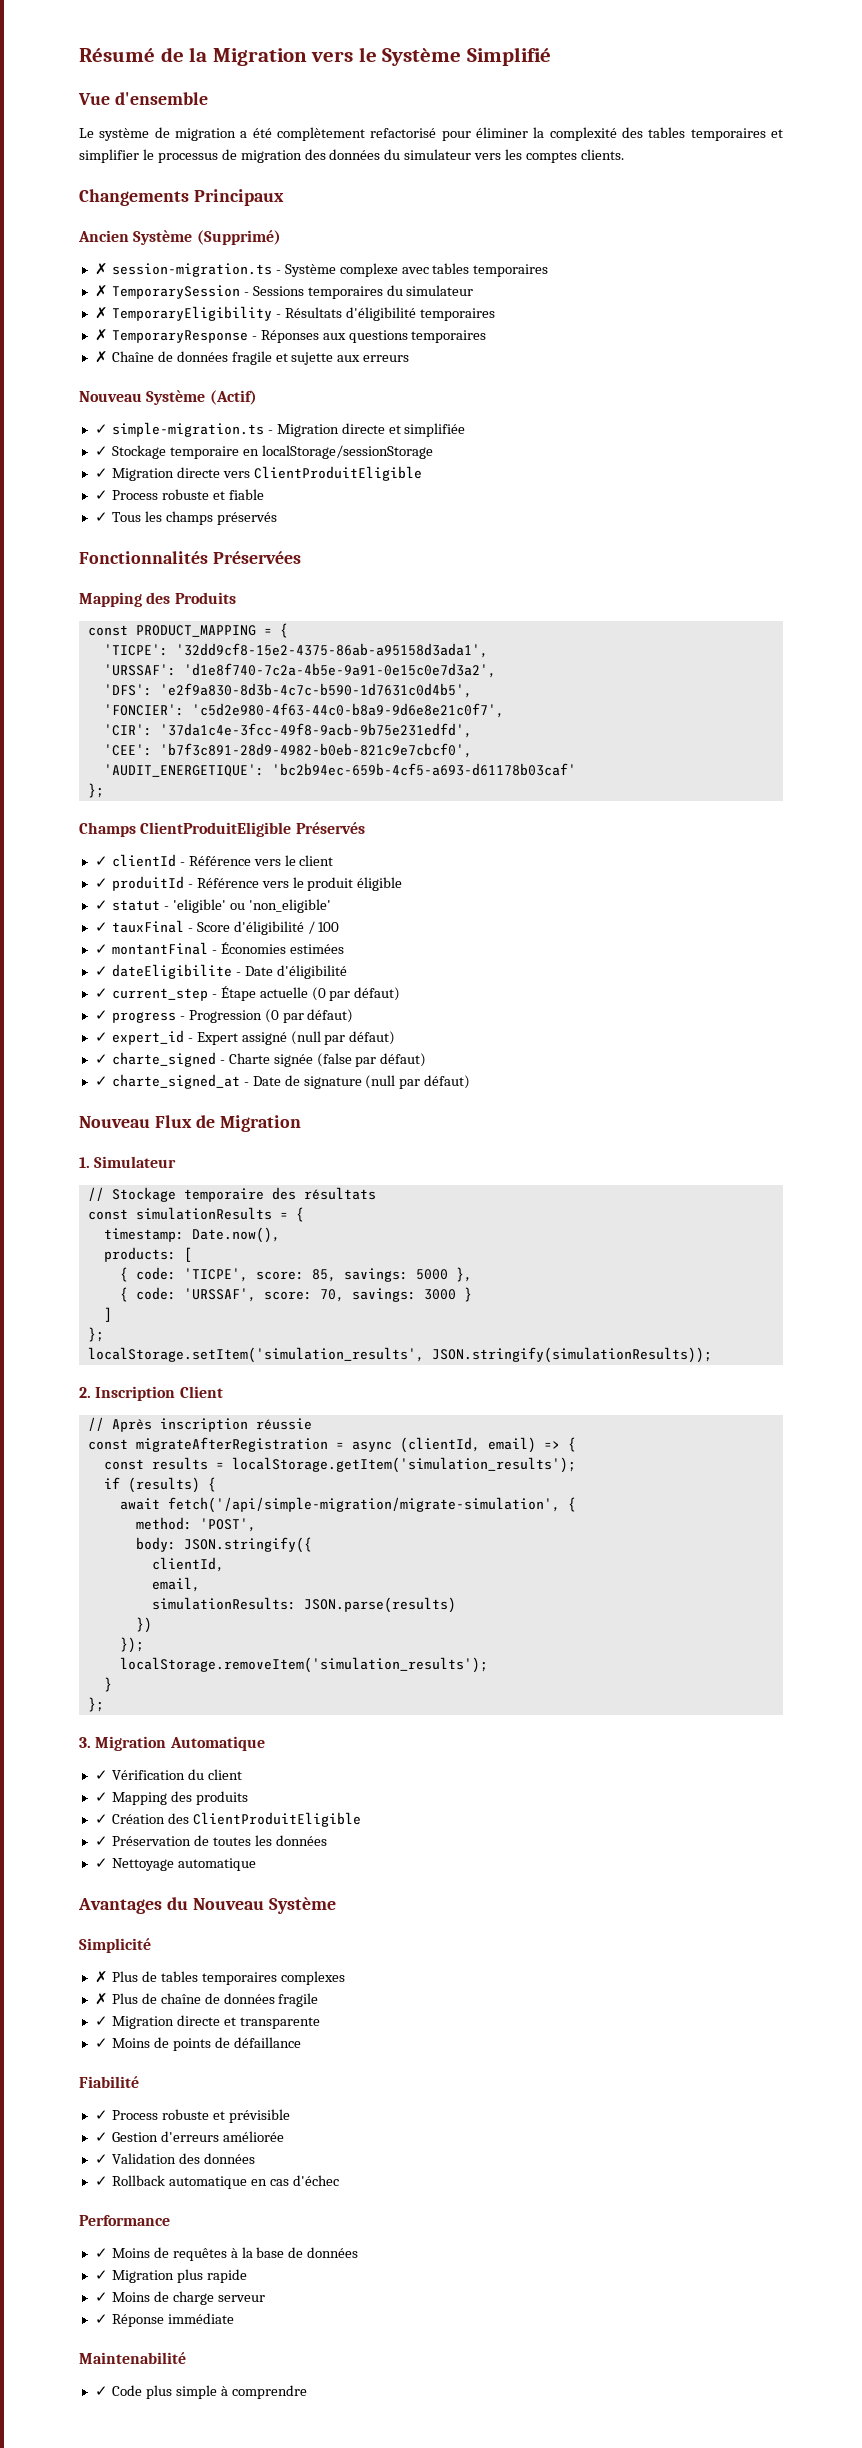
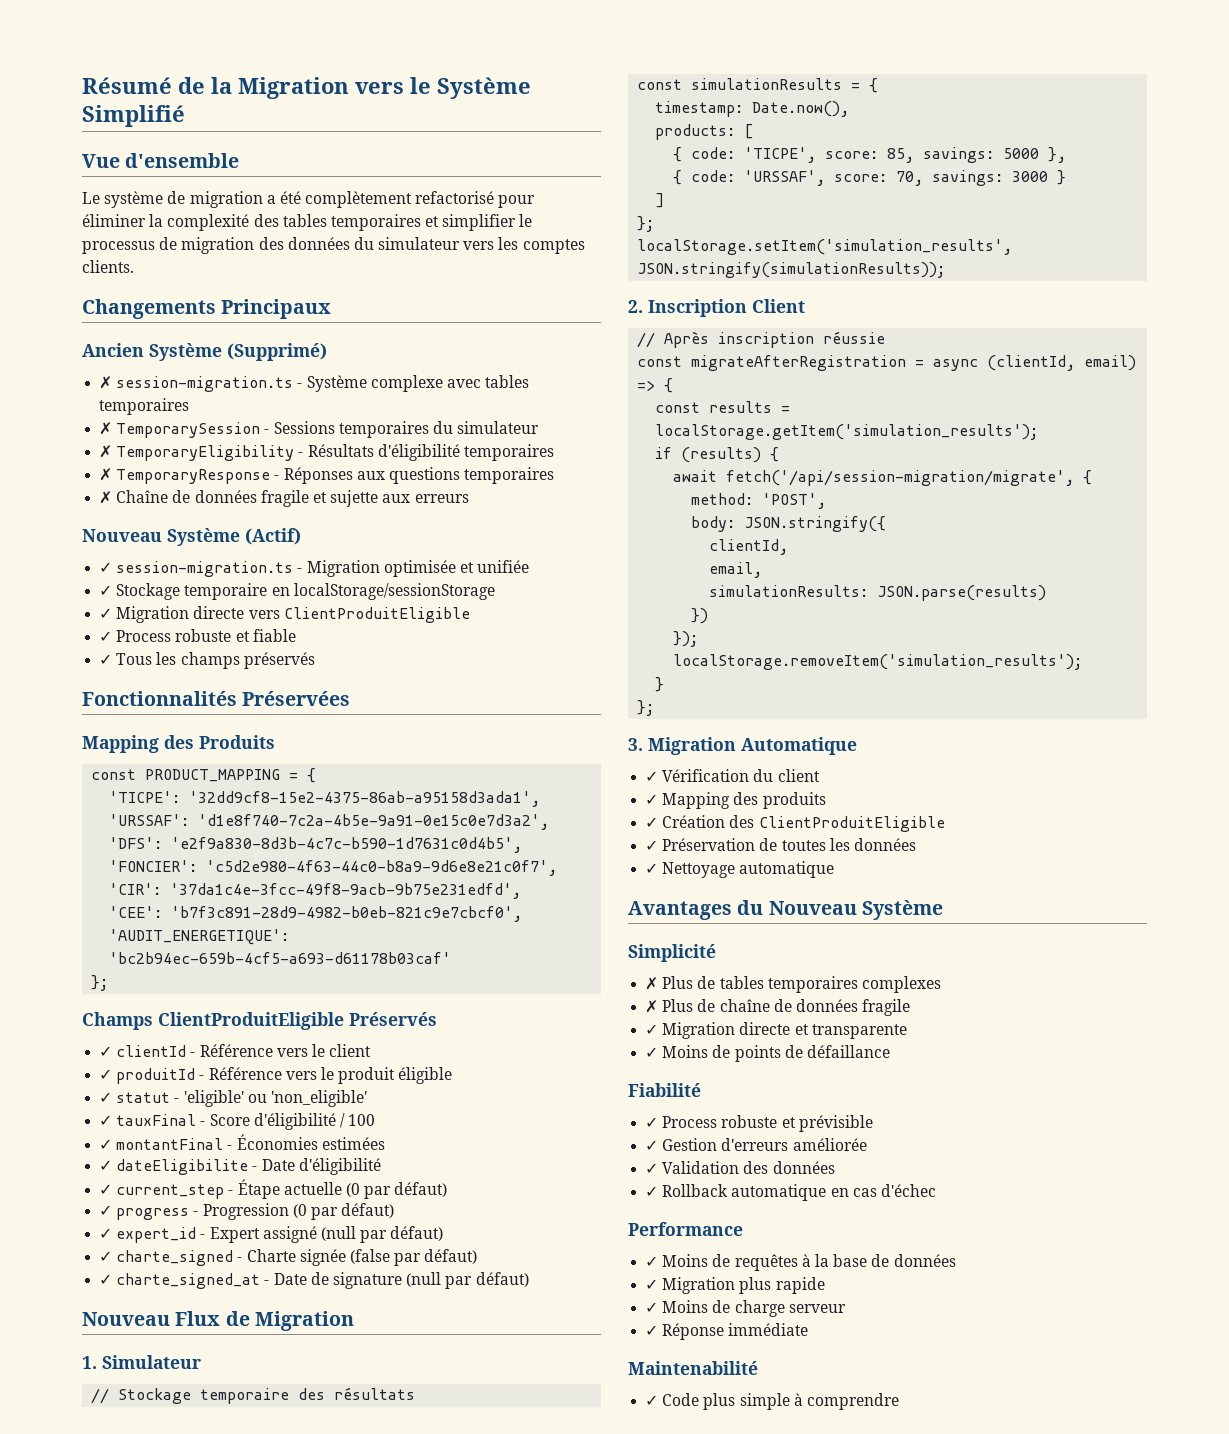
[111,422,264,437] simple-migration.ts -> [116,561,294,577] session-migration.ts
[341,423,466,437] directe et simplifiée -> [383,560,530,577] optimisée et unifiée
[167,1497,560,1513] fetch('/api/simple-migration/migrate-simulation', -> [726,470,1075,486] fetch('/api/session-migration/migrate',

